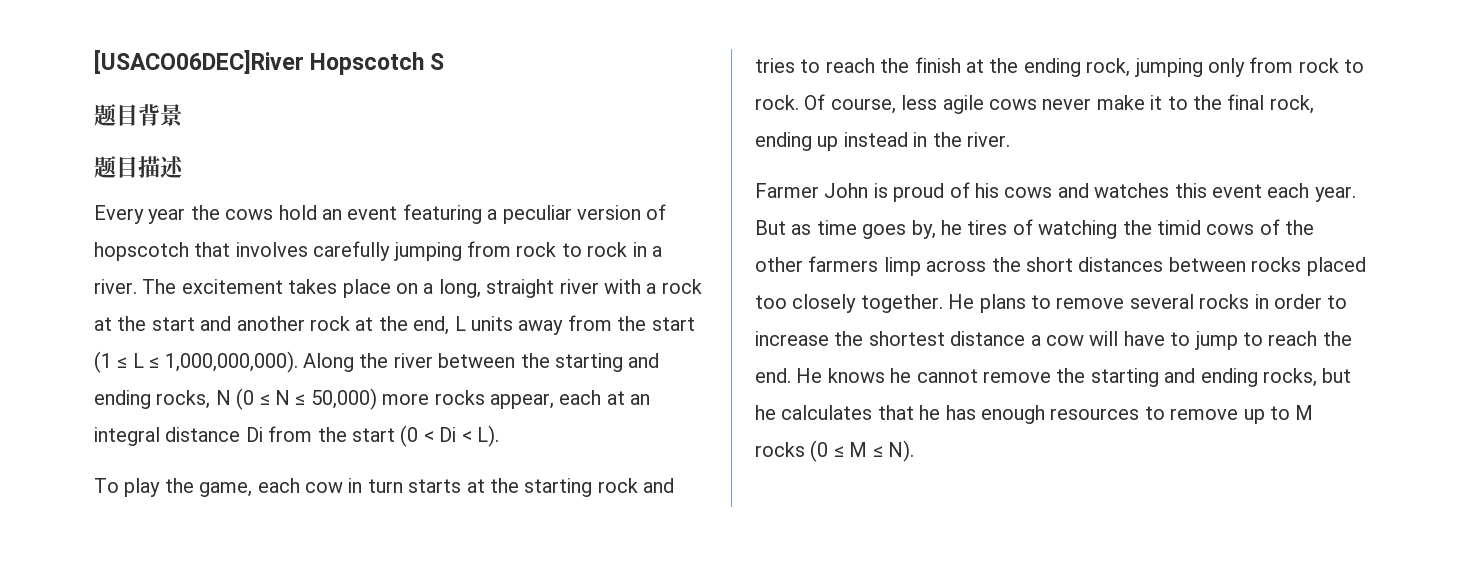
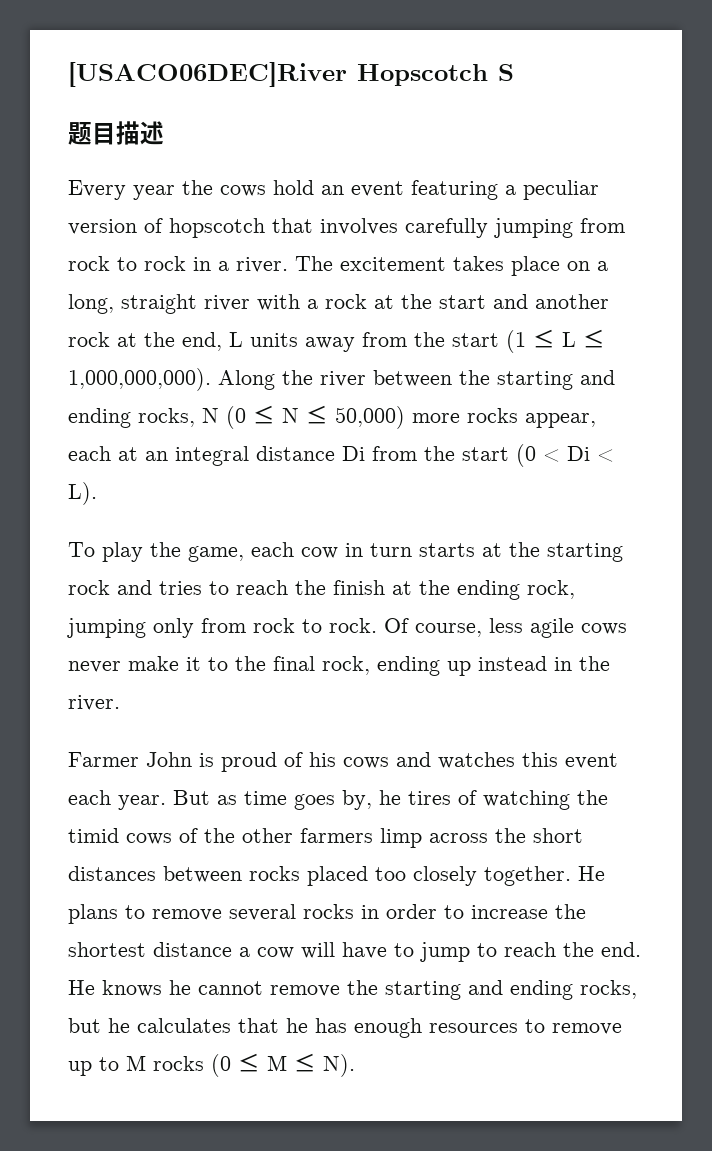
[94,103,183,127] // 题目背景 -> (514, 72) none

